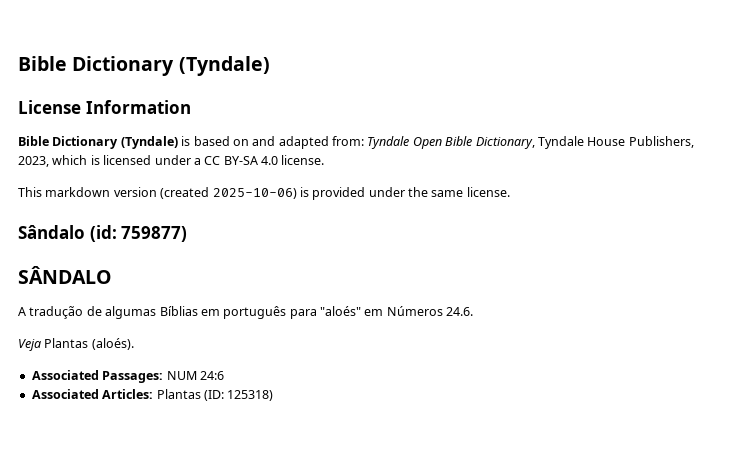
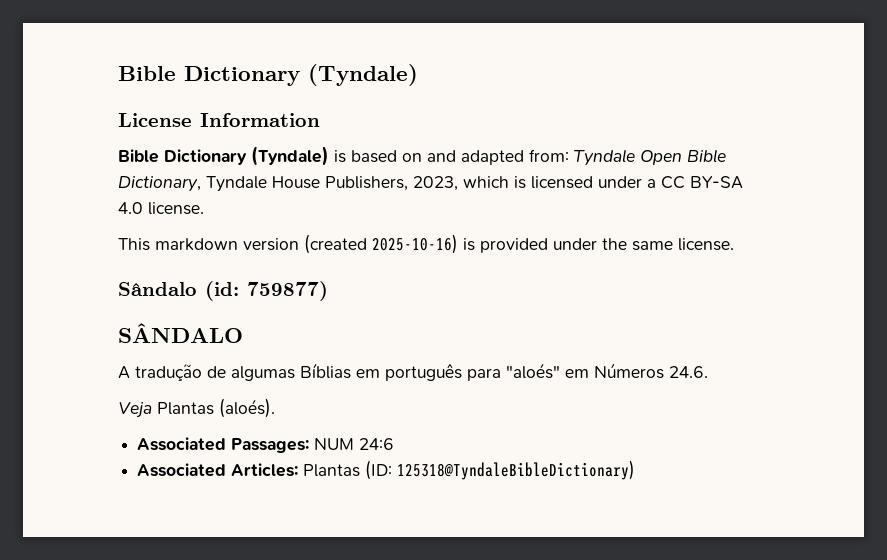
[212,188,297,199] 2025-10-06) -> [372,234,458,254] 2025-10-16)
[227,390,274,401] 125318) -> [397,460,636,480] 125318@TyndaleBibleDictionary)

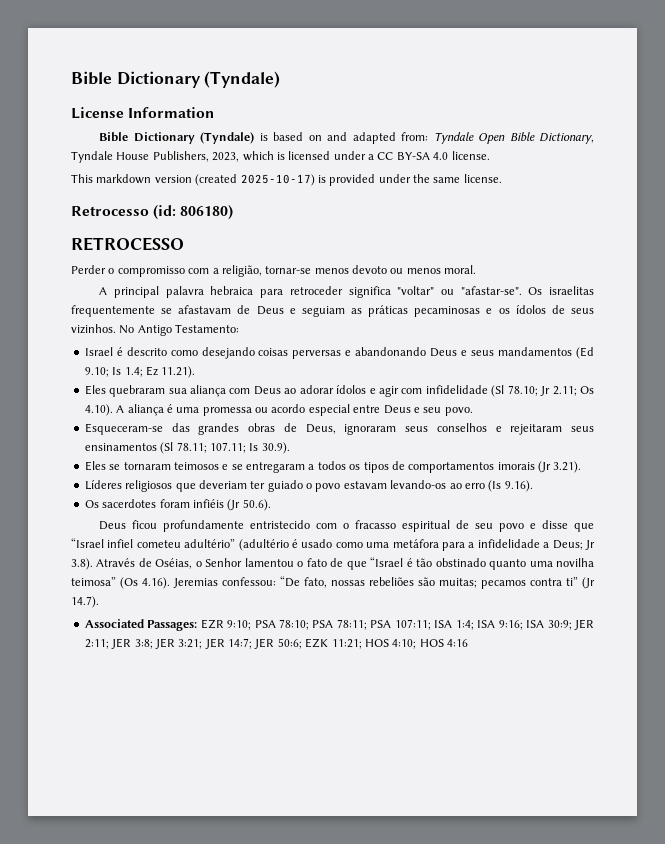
[372,234,458,254] 2025-10-16) -> [240,174,315,186] 2025-10-17)
[118,281,328,301] [118,323,243,343] [118,363,708,381] [118,398,275,418] [137,437,395,453] [137,460,636,480] Sândalo (id: 759877) // SÂNDALO // A tradução de algumas Bíblias em português para "aloés" em Números 24.6. // Veja Plantas (aloés). // Associated Passages: NUM 24:6 // Associated Articles: Plantas (ID: 125318@TyndaleBibleDictionary) -> [71,205,234,220] [71,237,184,251] [71,265,477,277] [99,286,594,298] [71,305,595,317] [71,324,240,336] [84,347,594,359] [84,366,196,378] [84,385,595,397] [84,404,473,416] [84,423,594,435] [84,442,290,454] [84,461,582,473] [84,480,533,492] [84,499,271,511] [99,520,594,532] [71,538,595,551] [71,557,595,570] [71,576,595,589] [71,596,99,608] [84,619,594,631] [84,638,468,649] Retrocesso (id: 806180) // RETROCESSO // Perder o compromisso com a religião, tornar-se menos devoto ou menos moral. // A principal palavra hebraica para retroceder significa "voltar" ou "afastar-se". Os israelitas frequentemente se afastavam de Deus e seguiam as práticas pecaminosas e os ídolos de seus vizinhos. No Antigo Testamento: // Israel é descrito como desejando coisas perversas e abandonando Deus e seus mandamentos (Ed 9.10; Is 1.4; Ez 11.21). // Eles quebraram sua aliança com Deus ao adorar ídolos e agir com infidelidade (Sl 78.10; Jr 2.11; Os 4.10). A aliança é uma promessa ou acordo especial entre Deus e seu povo. // Esqueceram-se das grandes obras de Deus, ignoraram seus conselhos e rejeitaram seus ensinamentos (Sl 78.11; 107.11; Is 30.9). // Eles se tornaram teimosos e se entregaram a todos os tipos de comportamentos imorais (Jr 3.21). // Líderes religiosos que deveriam ter guiado o povo estavam levando-os ao erro (Is 9.16). // Os sacerdotes foram infiéis (Jr 50.6). // Deus ficou profundamente entristecido com o fracasso espiritual de seu povo e disse que “Israel infiel cometeu adultério” (adultério é usado como uma metáfora para a infidelidade a Deus; Jr 3.8). Através de Oséias, o Senhor lamentou o fato de que “Israel é tão obstinado quanto uma novilha teimosa” (Os 4.16). Jeremias confessou: “De fato, nossas rebeliões são muitas; pecamos contra ti” (Jr 14.7). // Associated Passages: EZR 9:10; PSA 78:10; PSA 78:11; PSA 107:11; ISA 1:4; ISA 9:16; ISA 30:9; JER 2:11; JER 3:8; JER 3:21; JER 14:7; JER 50:6; EZK 11:21; HOS 4:10; HOS 4:16

